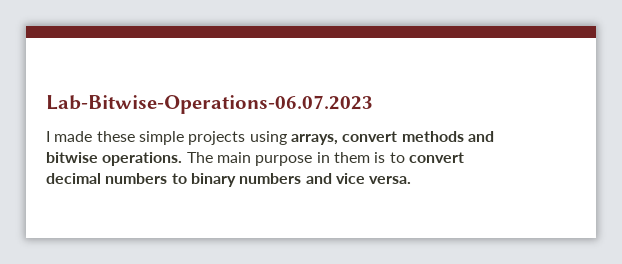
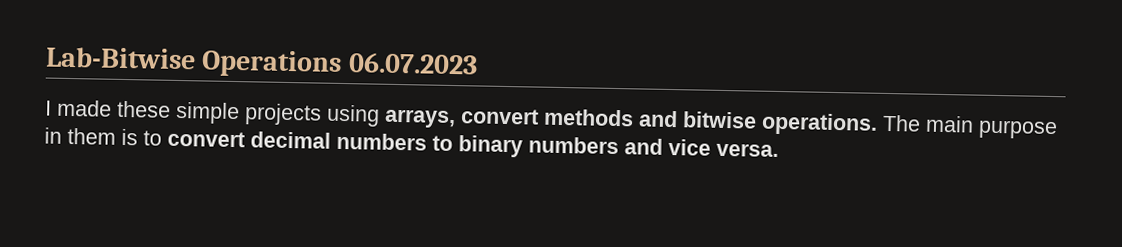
[46,95,373,114] Lab-Bitwise-Operations-06.07.2023 -> [45,46,478,78] Lab-Bitwise Operations 06.07.2023

